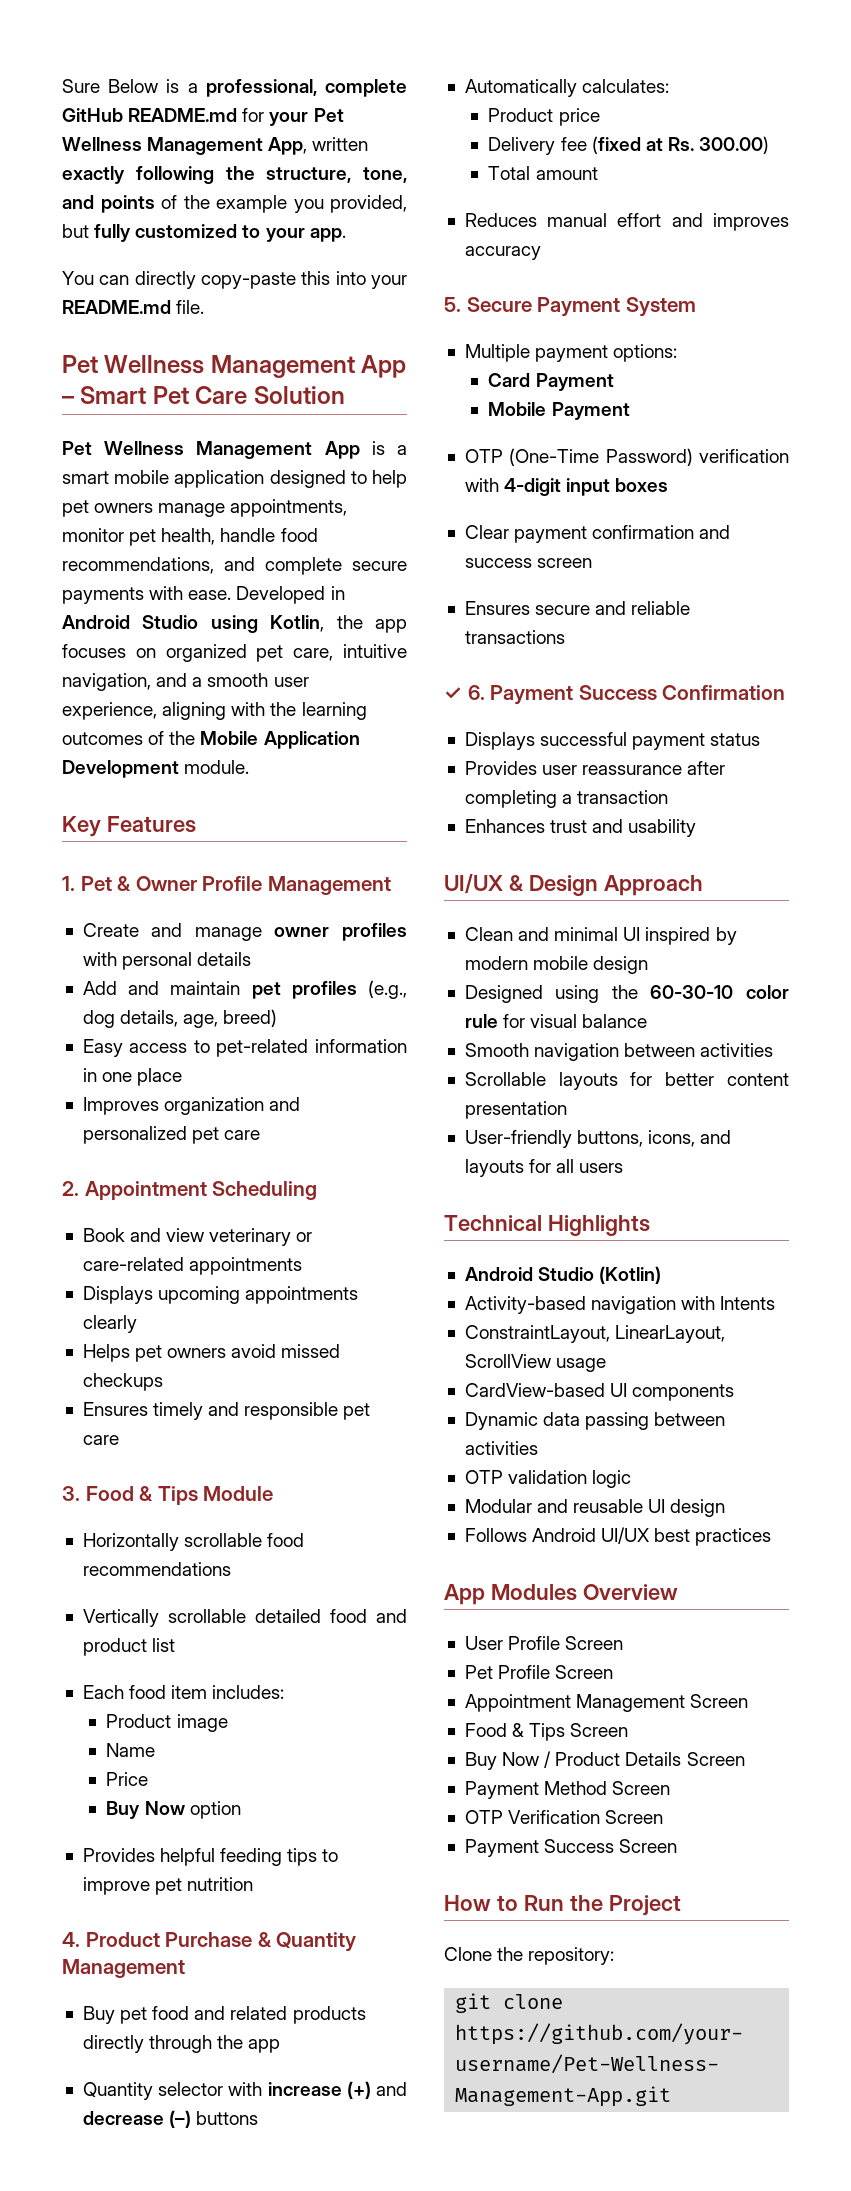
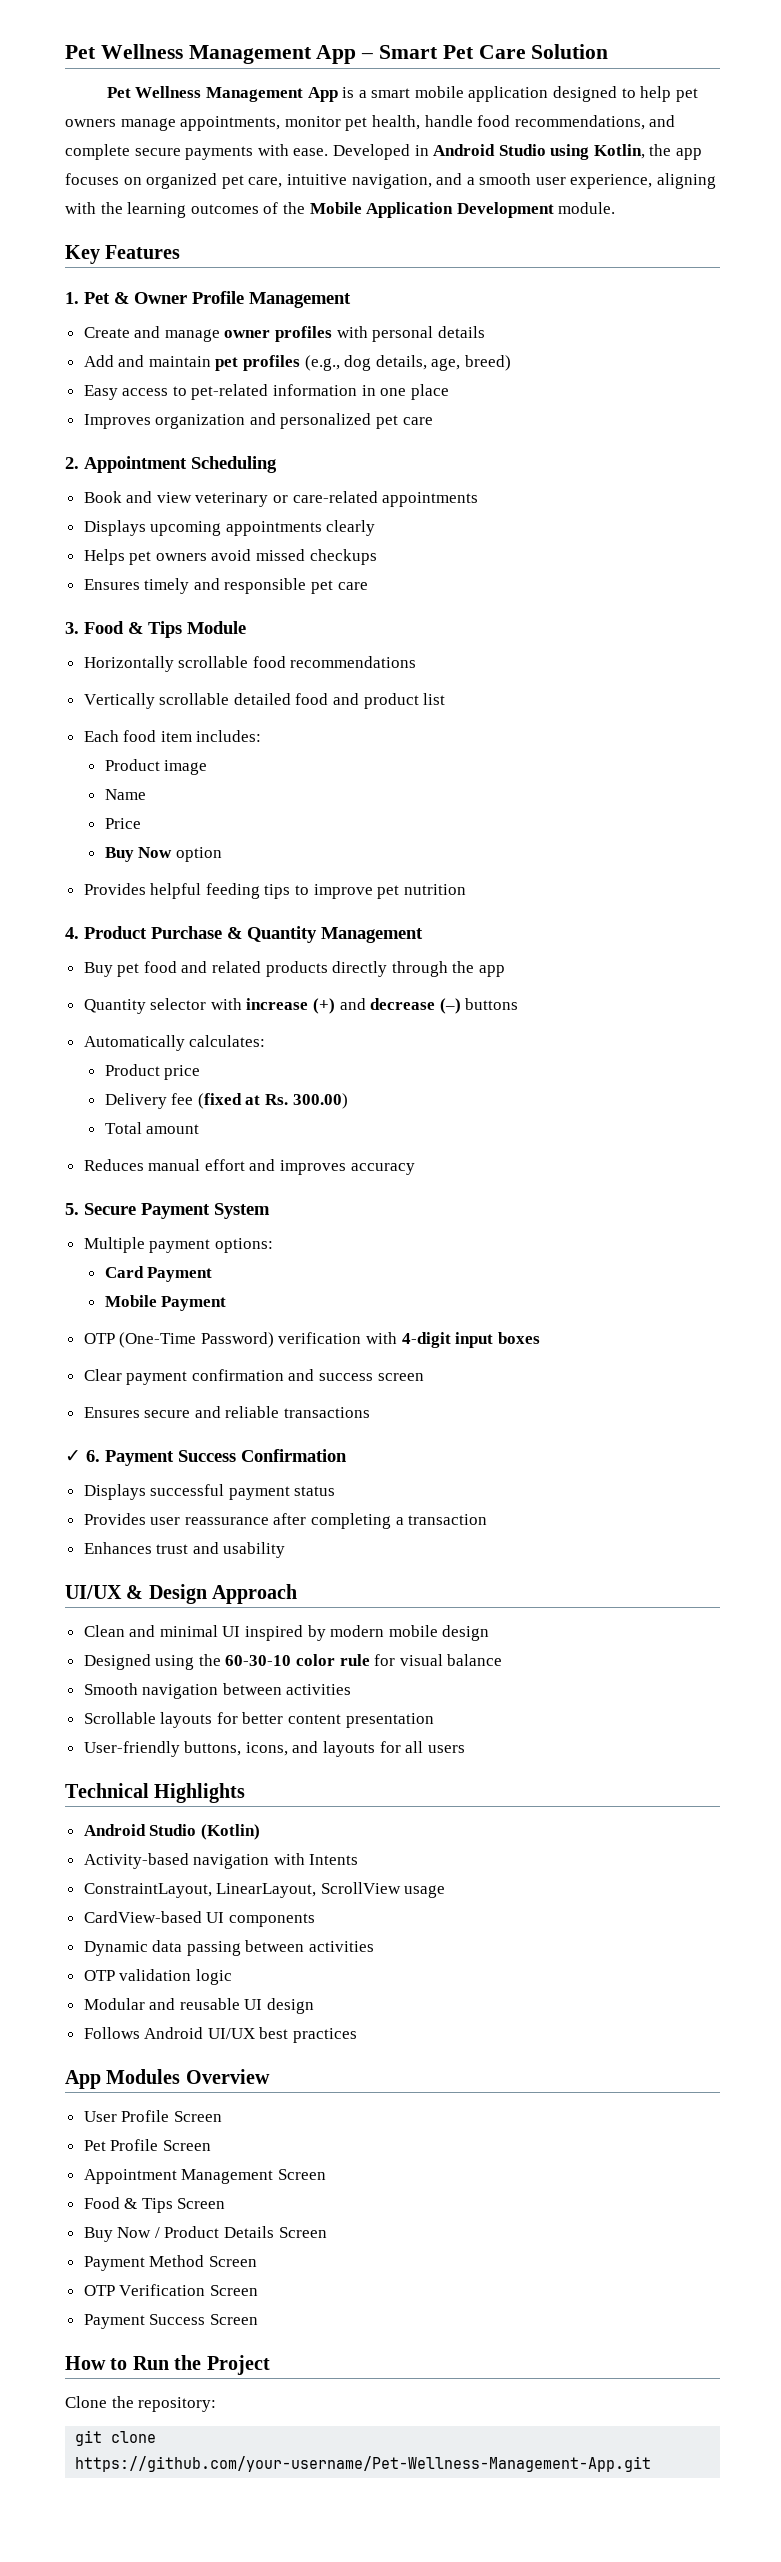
[62,79,408,97] [62,108,344,126] [62,137,369,155] [62,166,407,184] [62,195,407,213] [62,224,346,242] [62,271,407,289] [62,300,205,314] Sure Below is a professional, complete GitHub README.md for your Pet Wellness Management App, written exactly following the structure, tone, and points of the example you provided, but fully customized to your app. // You can directly copy-paste this into your README.md file. // -> (65, 52) none

